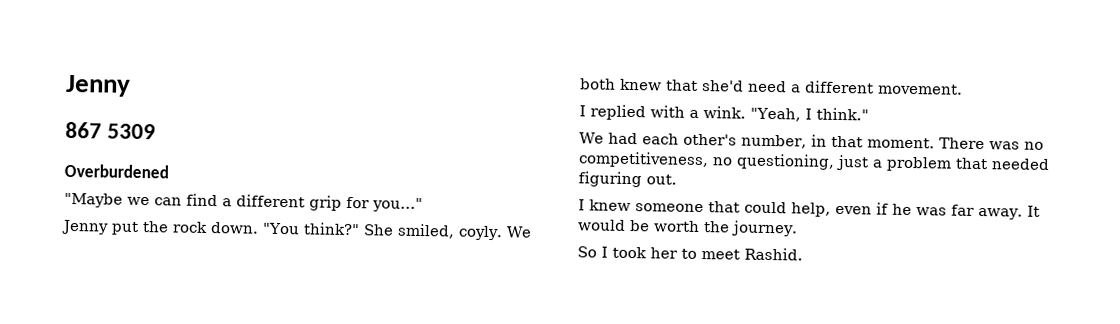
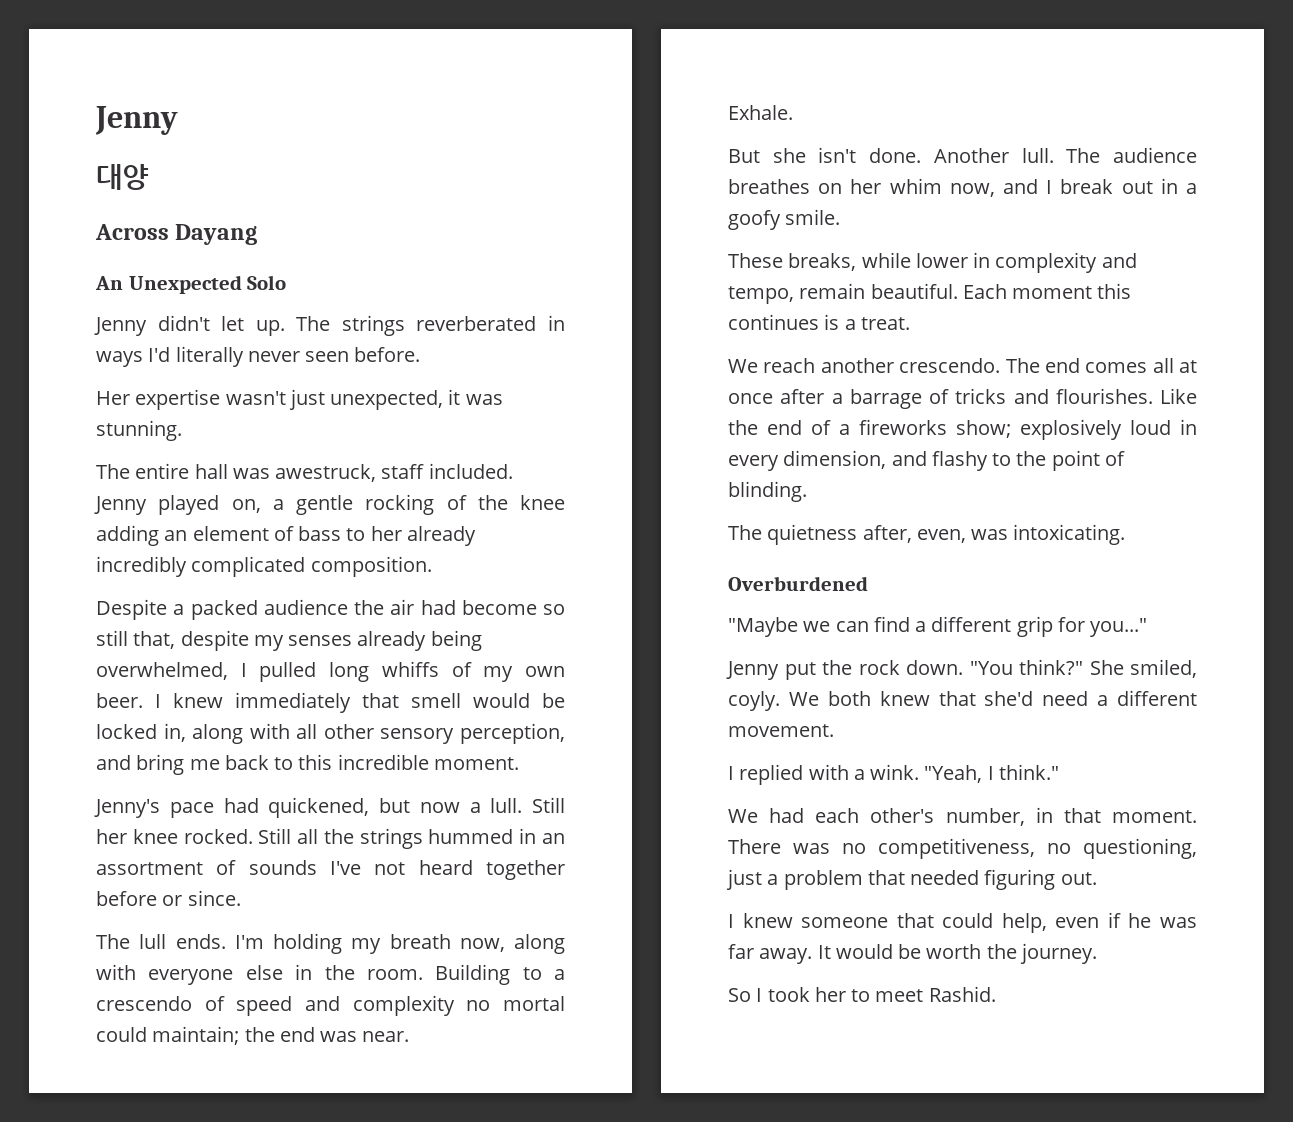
[65,121,157,140] 867 5309 -> [96,164,149,190] [95,224,258,245] [95,275,287,294] [94,315,565,336] [96,346,421,367] [96,389,503,410] [96,420,182,441] [96,463,513,482] [94,494,565,515] [96,525,476,546] [96,556,432,577] [96,599,565,620] [96,630,482,651] [96,661,565,682] [96,692,565,713] [96,723,565,744] [96,754,519,775] [94,797,565,818] [96,828,565,849] [96,860,565,880] [96,890,241,906] [96,933,565,954] [96,964,565,985] [96,995,565,1016] [96,1026,410,1045] [728,105,793,120] [728,147,1197,163] [728,178,1197,197] [728,209,841,230] [728,252,1137,273] [728,283,1132,304] [728,314,910,330] [728,358,1197,373] [728,388,1197,409] [728,419,1197,440] [728,450,1125,471] [728,481,807,502] [728,524,1126,545] 대양 // Across Dayang // An Unexpected Solo // Jenny didn't let up. The strings reverberated in ways I'd literally never seen before. // Her expertise wasn't just unexpected, it was stunning. // The entire hall was awestruck, staff included. Jenny played on, a gentle rocking of the knee adding an element of bass to her already incredibly complicated composition. // Despite a packed audience the air had become so still that, despite my senses already being overwhelmed, I pulled long whiffs of my own beer. I knew immediately that smell would be locked in, along with all other sensory perception, and bring me back to this incredible moment. // Jenny's pace had quickened, but now a lull. Still her knee rocked. Still all the strings hummed in an assortment of sounds I've not heard together before or since. // The lull ends. I'm holding my breath now, along with everyone else in the room. Building to a crescendo of speed and complexity no mortal could maintain; the end was near. // Exhale. // But she isn't done. Another lull. The audience breathes on her whim now, and I break out in a goofy smile. // These breaks, while lower in complexity and tempo, remain beautiful. Each moment this continues is a treat. // We reach another crescendo. The end comes all at once after a barrage of tricks and flourishes. Like the end of a fireworks show; explosively loud in every dimension, and flashy to the point of blinding. // The quietness after, even, was intoxicating.

